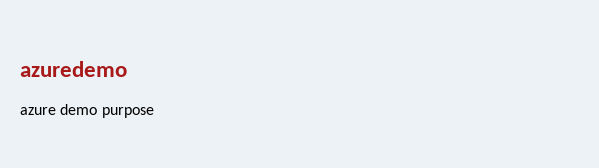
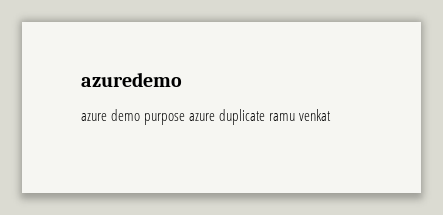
(154, 112) none -> [189,109,332,125] azure duplicate ramu venkat

